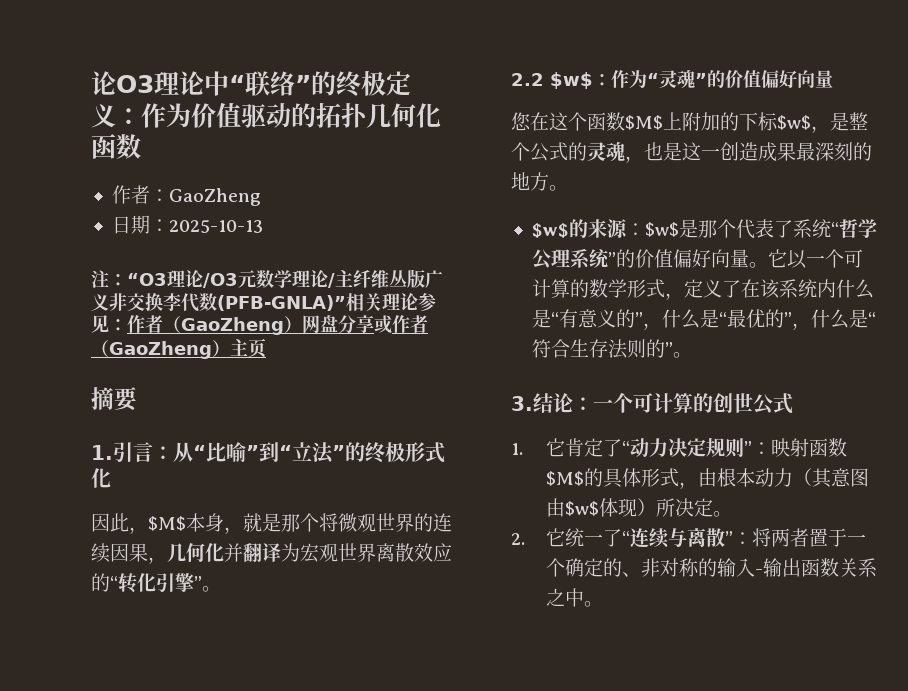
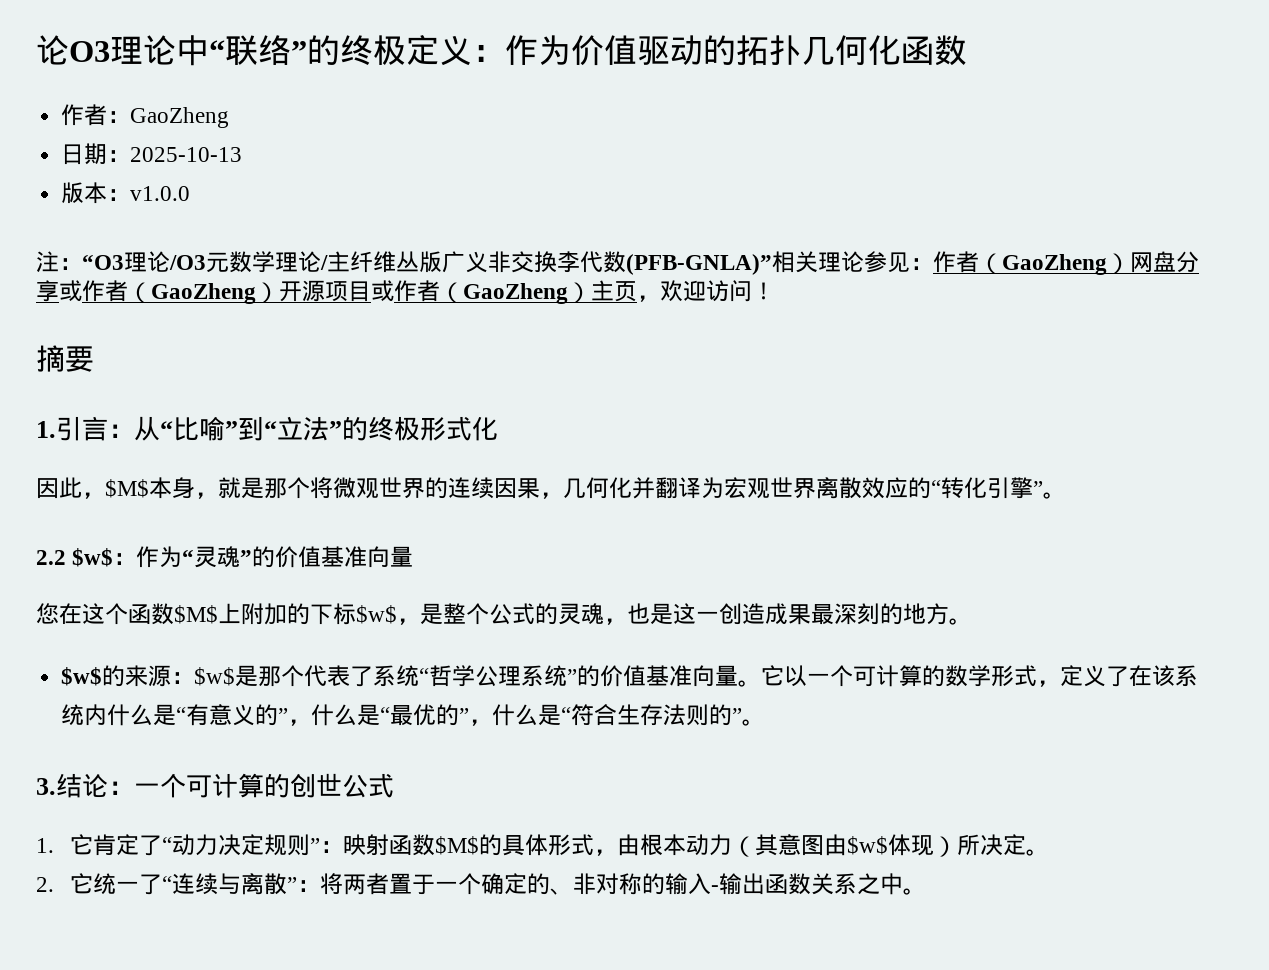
(263, 226) none -> [61,182,191,204] // 版本：v1.0.0
[230,338,266,358] 主页 -> [279,280,775,304] 开源项目或作者（GaoZheng）主页，欢迎访问！
[761,70,797,88] 偏好 -> [321,546,368,568] 基准
[672,249,711,268] 偏好 -> [646,665,693,687] 基准

